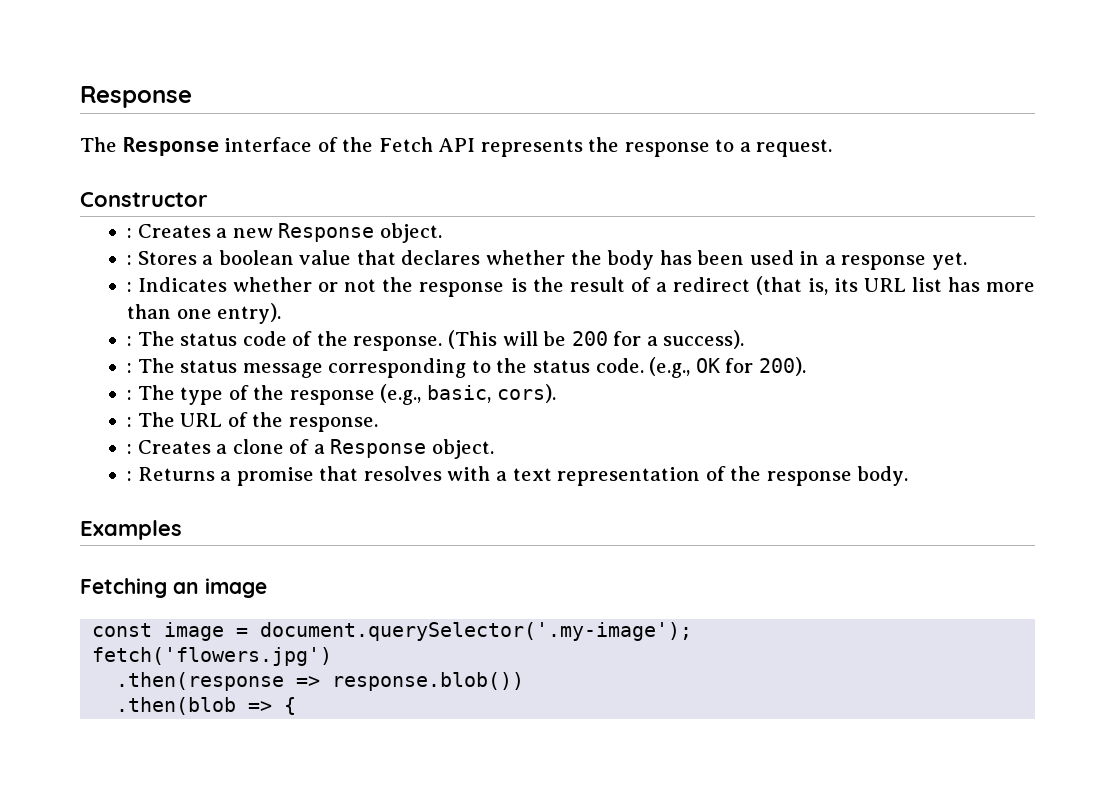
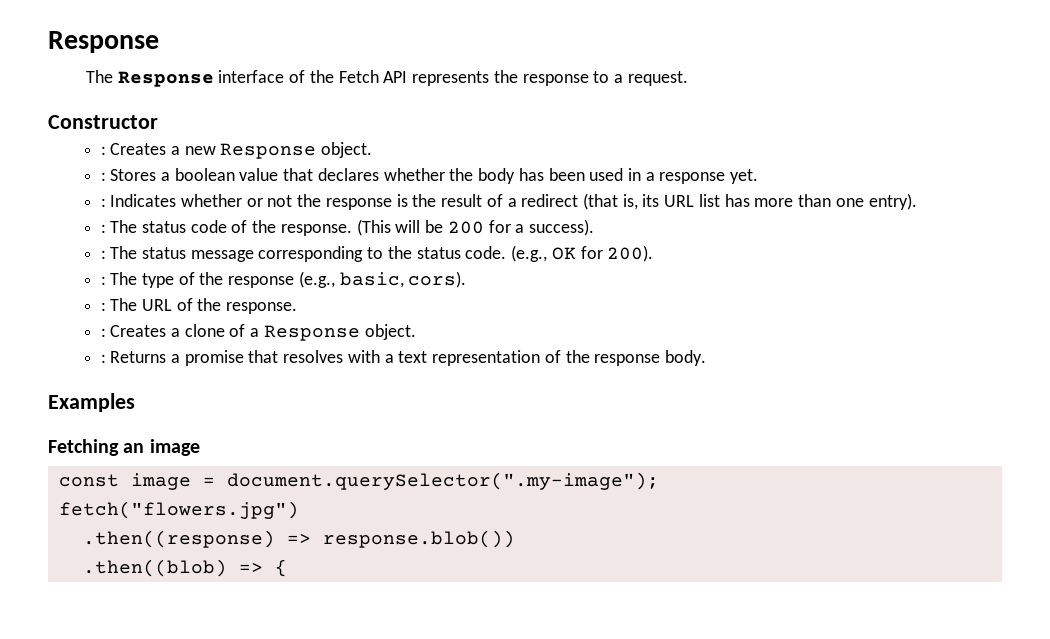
[260,622,693,641] [92,647,333,666] [116,672,285,691] document.querySelector('.my-image'); // fetch('flowers.jpg') // .then(response -> [226,472,659,490] [58,501,299,519] [82,530,275,548] document.querySelector(".my-image"); // fetch("flowers.jpg") // .then((response)
[116,697,237,715] .then(blob -> [82,559,227,577] .then((blob)

